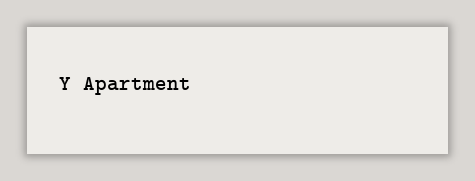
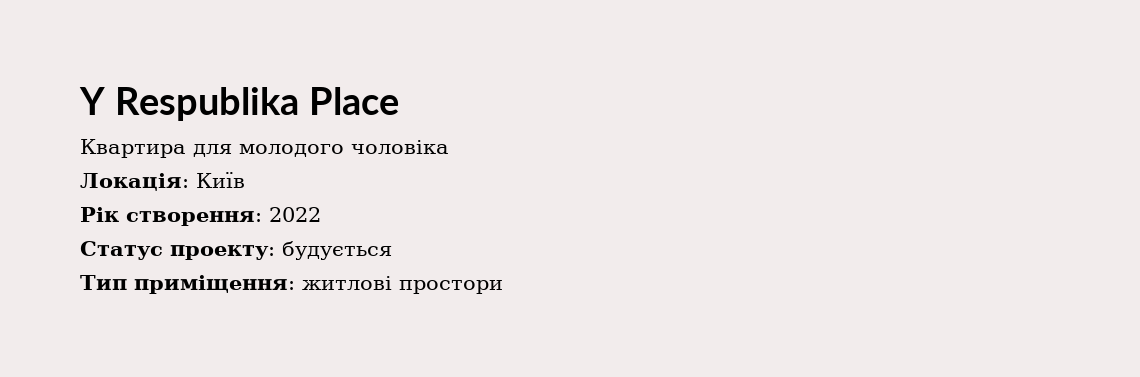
[83,77,191,95] Apartment -> [115,87,400,121] [80,139,449,158] [80,172,245,191] [80,207,321,226] [80,241,392,260] [80,275,503,294] Respublika Place // Квартира для молодого чоловіка // Локація: Київ // Рік створення: 2022 // Статус проекту: будується // Тип приміщення: житлові простори

